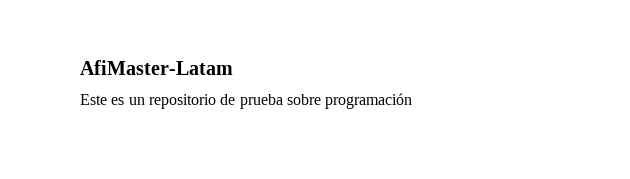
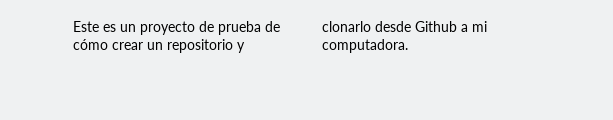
[80,60,233,75] AfiMaster-Latam // -> (73, 26) none
[148,94,216,109] repositorio -> [140,21,195,35] proyecto
[286,93,413,109] sobre programación -> [265,21,280,32] [73,39,245,53] [322,21,487,32] [322,39,408,53] de cómo crear un repositorio y clonarlo desde Github a mi computadora.

